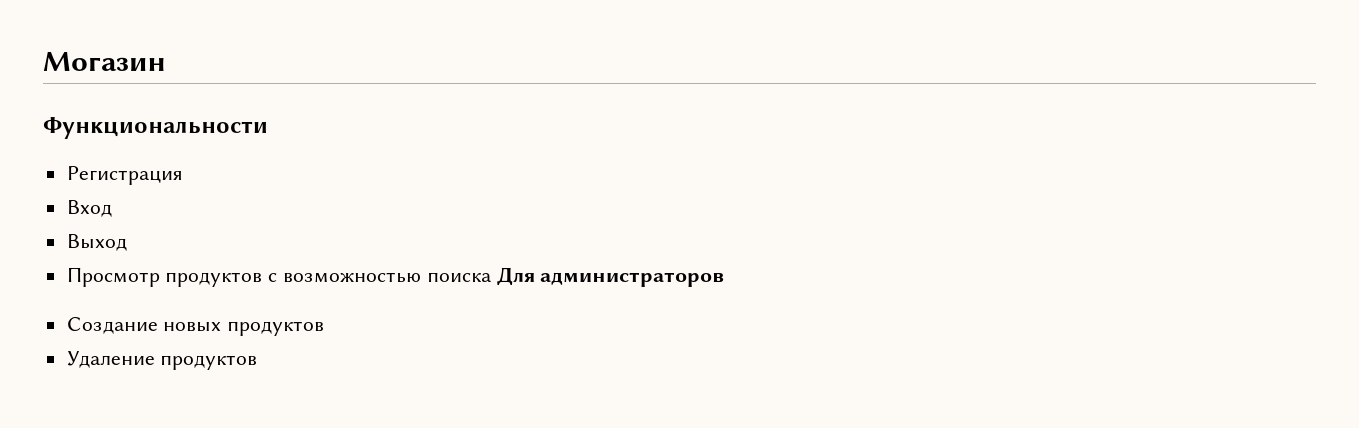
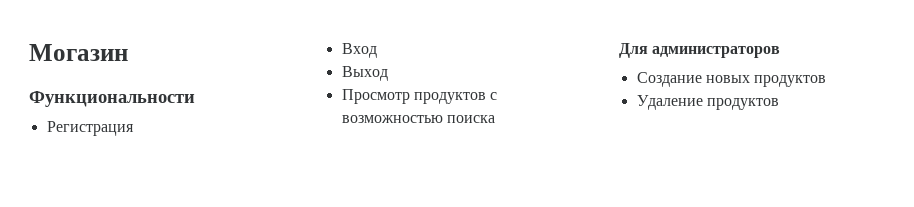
(492, 277) none -> (495, 119) //

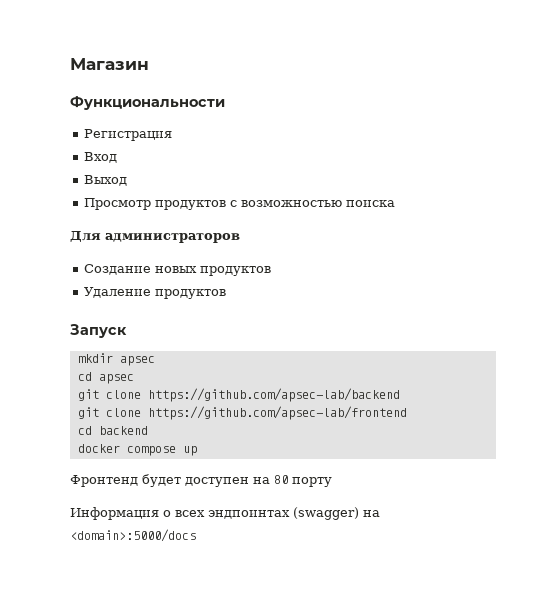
[29,44,128,61] Могазин -> [70,58,149,70] Магазин
(779, 104) none -> [70,324,127,338] [77,353,155,366] [77,372,134,384] [77,388,400,402] [77,406,407,420] [77,426,148,435] [77,444,197,456] [70,474,332,487] [70,507,380,520] [70,529,196,542] // Запуск // mkdir apsec // cd apsec // git clone https://github.com/apsec-lab/backend // git clone https://github.com/apsec-lab/frontend // cd backend // docker compose up // Фронтенд будет доступен на 80 порту // Информация о всех эндпоинтах (swagger) на <domain>:5000/docs

